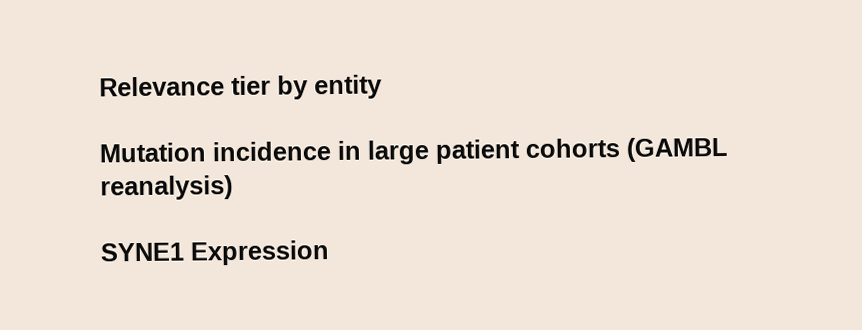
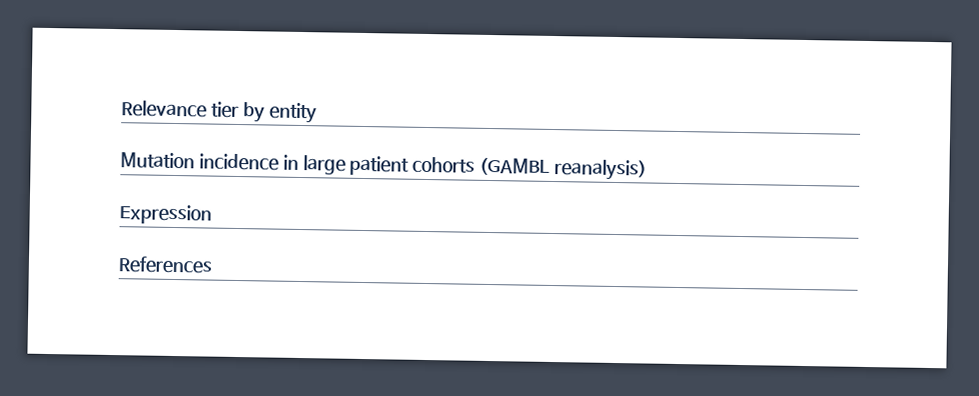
[100,242,184,262] SYNE1 -> (648, 170) none
(330, 253) none -> [118,256,213,274] // References

